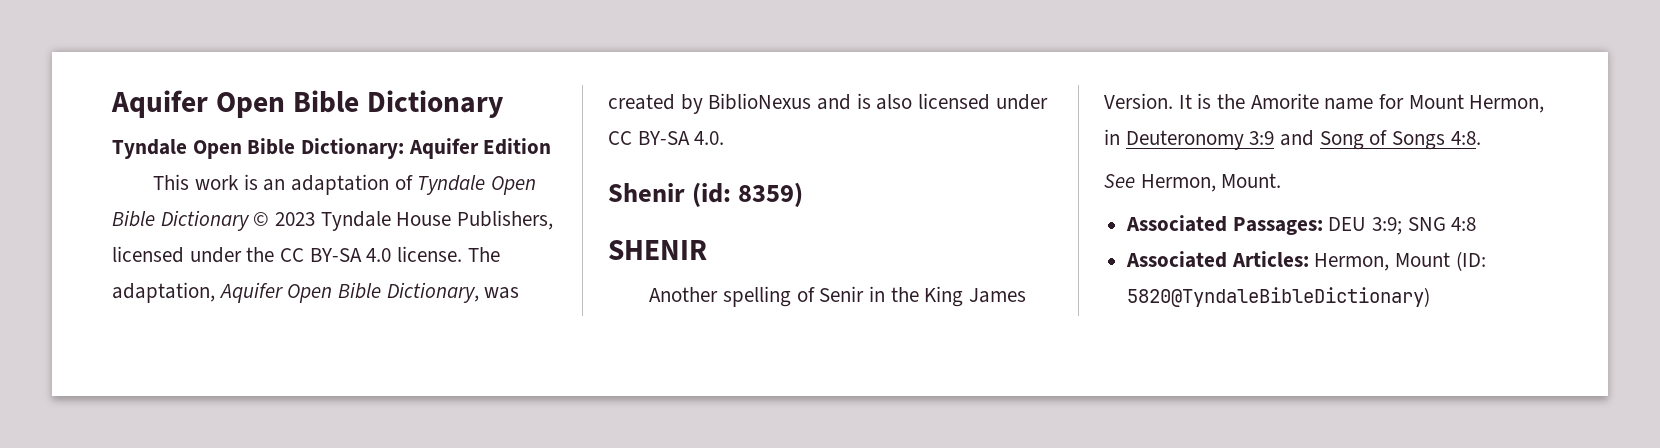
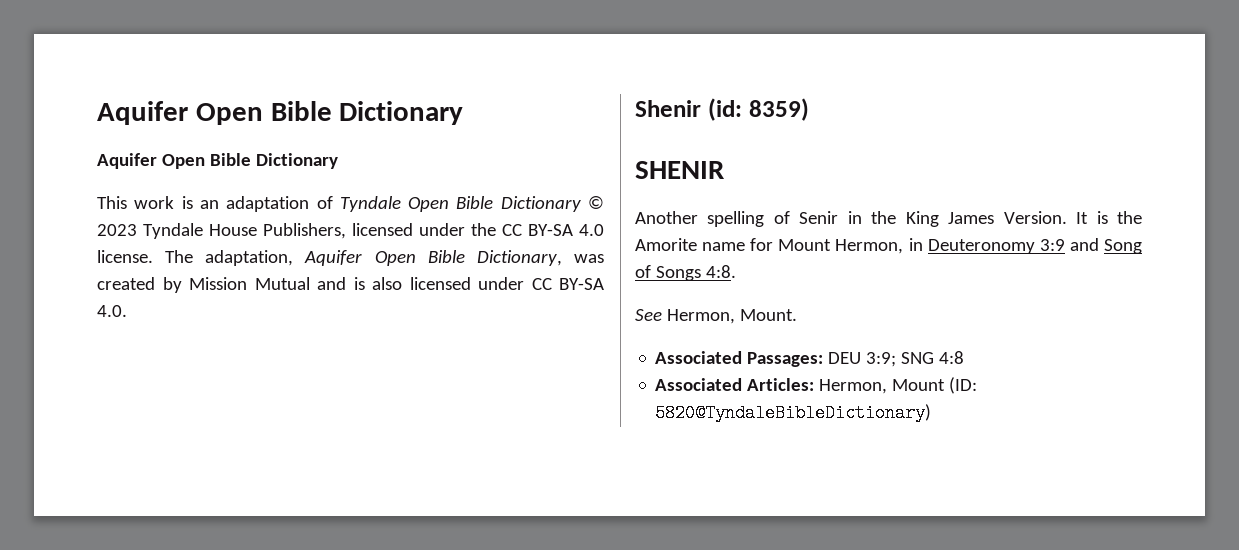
[111,90,503,118] [112,138,552,159] Aquifer Open Bible Dictionary // Tyndale Open Bible Dictionary: Aquifer Edition -> [97,101,464,125] [97,153,338,169] Aquifer Open Bible Dictionary // Aquifer Open Bible Dictionary
[708,93,812,110] BiblioNexus -> [189,277,310,290] Mission Mutual

